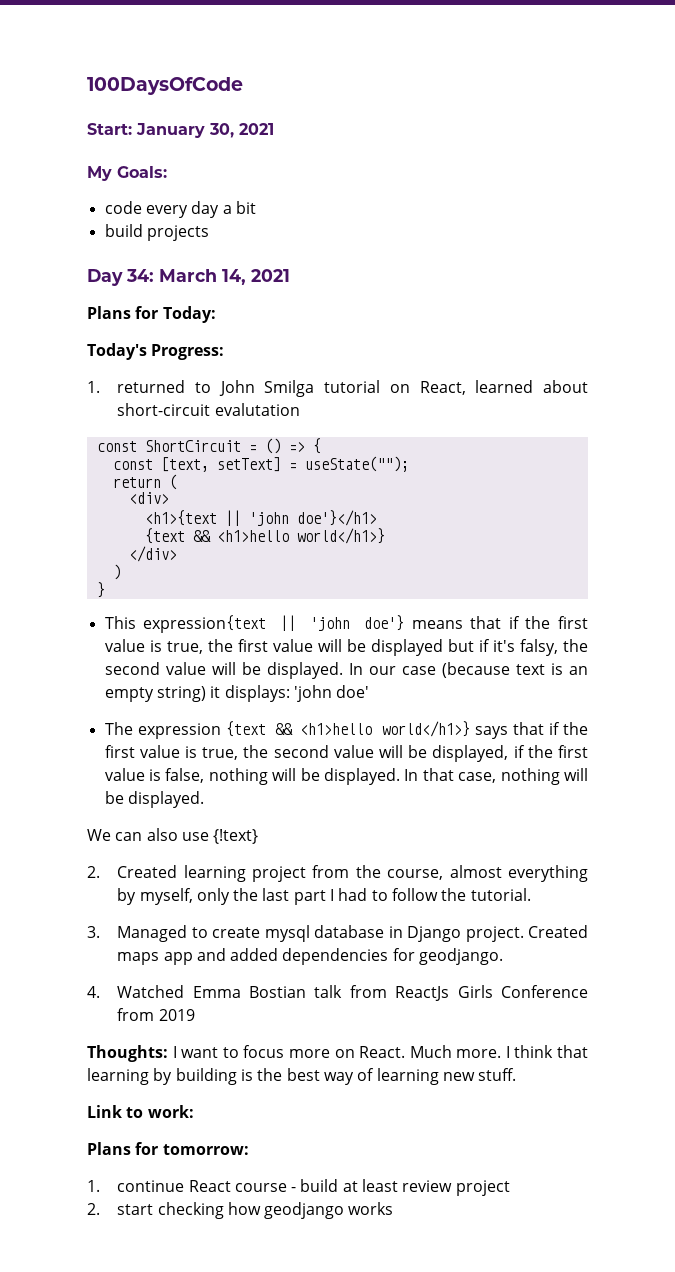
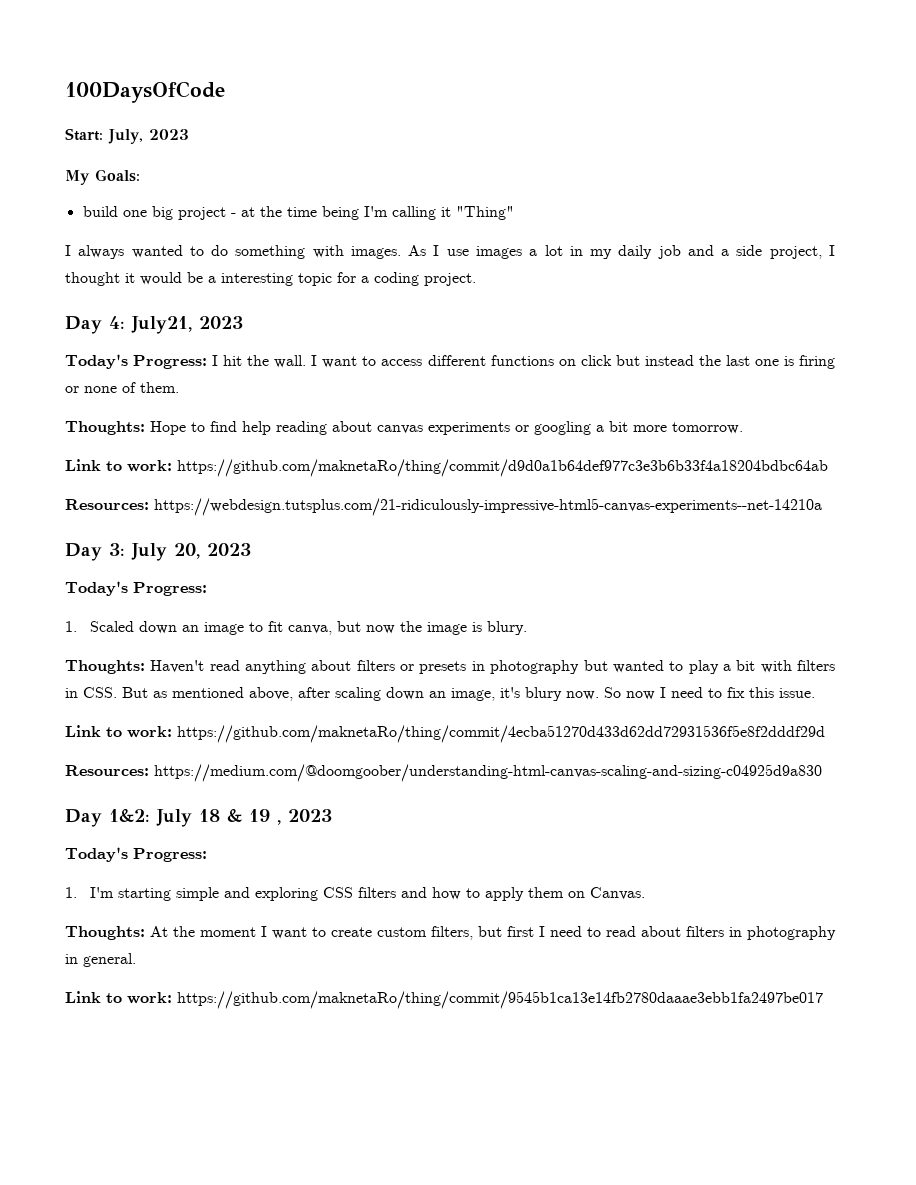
[136,123,274,138] January 30, 2021 -> [108,129,189,144] July, 2023
[104,201,256,218] [104,224,209,241] [87,269,290,286] [87,306,216,323] [87,343,225,360] [87,380,588,397] [117,403,300,416] [96,438,321,454] [112,456,409,472] [112,474,177,490] [128,492,169,504] [144,510,377,526] [144,528,385,544] [128,546,177,562] [112,564,121,580] [96,582,105,598] [104,615,588,633] [104,639,588,656] [104,662,589,679] [104,685,370,702] [104,721,588,739] [104,745,588,762] [104,768,588,785] [104,791,204,808] [87,828,259,844] [87,865,588,882] [117,888,531,905] [87,925,588,942] [117,948,504,965] [87,985,588,1001] [117,1008,195,1021] [87,1045,588,1062] [87,1068,517,1085] [87,1105,194,1118] [87,1142,249,1155] [87,1179,510,1196] [87,1202,394,1219] code every day a bit // build projects // Day 34: March 14, 2021 // Plans for Today: // Today's Progress: // 1. returned to John Smilga tutorial on React, learned about short-circuit evalutation // const ShortCircuit = () => { // const [text, setText] = useState(""); // return ( // <div> // <h1>{text || 'john doe'}</h1> // {text && <h1>hello world</h1>} // </div> // ) // } // This expression{text || 'john doe'} means that if the first value is true, the first value will be displayed but if it's falsy, the second value will be displayed. In our case (because text is an empty string) it displays: 'john doe' // The expression {text && <h1>hello world</h1>} says that if the first value is true, the second value will be displayed, if the first value is false, nothing will be displayed. In that case, nothing will be displayed. // We can also use {!text} // 2. Created learning project from the course, almost everything by myself, only the last part I had to follow the tutorial. // 3. Managed to create mysql database in Django project. Created maps app and added dependencies for geodjango. // 4. Watched Emma Bostian talk from ReactJs Girls Conference from 2019 // Thoughts: I want to focus more on React. Much more. I think that learning by building is the best way of learning new stuff. // Link to work: // Plans for tomorrow: // 1. continue React course - build at least review project // 2. start checking how geodjango works -> [82,206,514,220] [65,245,835,259] [65,272,476,286] [65,316,243,334] [65,354,835,369] [65,382,179,393] [65,421,743,435] [65,459,828,477] [65,498,822,516] [65,543,251,561] [65,581,207,596] [65,621,528,635] [65,660,836,674] [65,687,815,701] [65,725,825,743] [65,764,822,782] [65,809,332,827] [65,847,207,862] [65,887,646,901] [65,926,836,940] [65,953,136,967] [65,991,823,1009] build one big project - at the time being I'm calling it "Thing" // I always wanted to do something with images. As I use images a lot in my daily job and a side project, I thought it would be a interesting topic for a coding project. // Day 4: July21, 2023 // Today's Progress: I hit the wall. I want to access different functions on click but instead the last one is firing or none of them. // Thoughts: Hope to find help reading about canvas experiments or googling a bit more tomorrow. // Link to work: https://github.com/maknetaRo/thing/commit/d9d0a1b64def977c3e3b6b33f4a18204bdbc64ab // Resources: https://webdesign.tutsplus.com/21-ridiculously-impressive-html5-canvas-experiments--net-14210a // Day 3: July 20, 2023 // Today's Progress: // 1. Scaled down an image to fit canva, but now the image is blury. // Thoughts: Haven't read anything about filters or presets in photography but wanted to play a bit with filters in CSS. But as mentioned above, after scaling down an image, it's blury now. So now I need to fix this issue. // Link to work: https://github.com/maknetaRo/thing/commit/4ecba51270d433d62dd72931536f5e8f2dddf29d // Resources: https://medium.com/@doomgoober/understanding-html-canvas-scaling-and-sizing-c04925d9a830 // Day 1&2: July 18 & 19 , 2023 // Today's Progress: // 1. I'm starting simple and exploring CSS filters and how to apply them on Canvas. // Thoughts: At the moment I want to create custom filters, but first I need to read about filters in photography in general. // Link to work: https://github.com/maknetaRo/thing/commit/9545b1ca13e14fb2780daaae3ebb1fa2497be017

